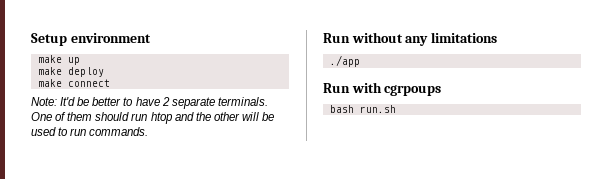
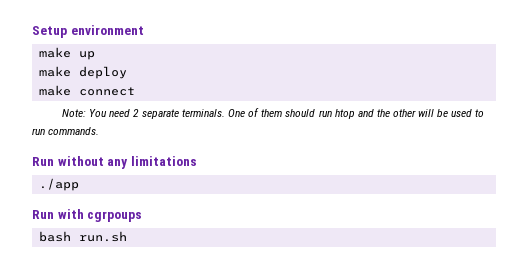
[60,97,160,106] It'd be better to have -> [88,109,130,117] You need

